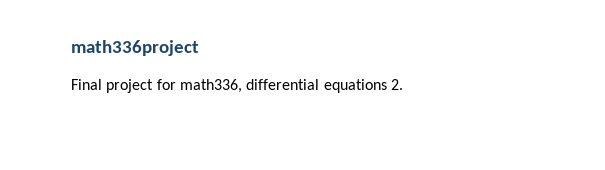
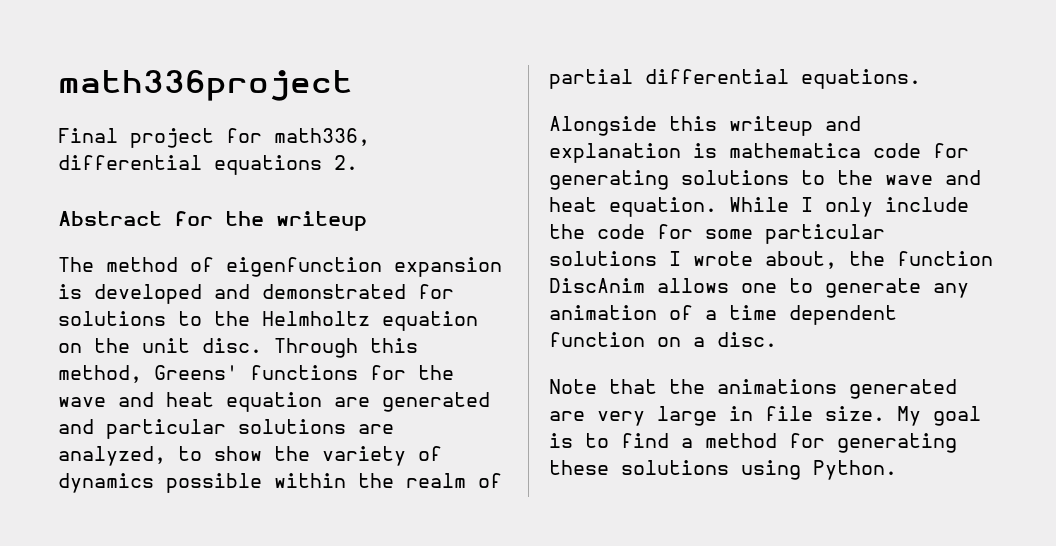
(403, 84) none -> [58,211,367,231] [58,257,502,277] [58,284,454,304] [58,311,478,331] [58,338,418,358] [58,365,454,383] [58,392,490,412] [58,419,394,439] [58,446,442,466] [58,473,502,493] [549,69,921,89] [549,116,861,136] [549,143,969,163] [549,170,981,190] [549,197,969,217] [549,224,885,244] [549,251,993,269] [549,278,969,298] [549,305,897,325] [549,332,777,347] [549,379,957,399] [549,406,981,426] [549,433,957,453] [549,460,897,480] // Abstract for the writeup // The method of eigenfunction expansion is developed and demonstrated for solutions to the Helmholtz equation on the unit disc. Through this method, Greens' functions for the wave and heat equation are generated and particular solutions are analyzed, to show the variety of dynamics possible within the realm of partial differential equations. // Alongside this writeup and explanation is mathematica code for generating solutions to the wave and heat equation. While I only include the code for some particular solutions I wrote about, the function DiscAnim allows one to generate any animation of a time dependent function on a disc. // Note that the animations generated are very large in file size. My goal is to find a method for generating these solutions using Python.

